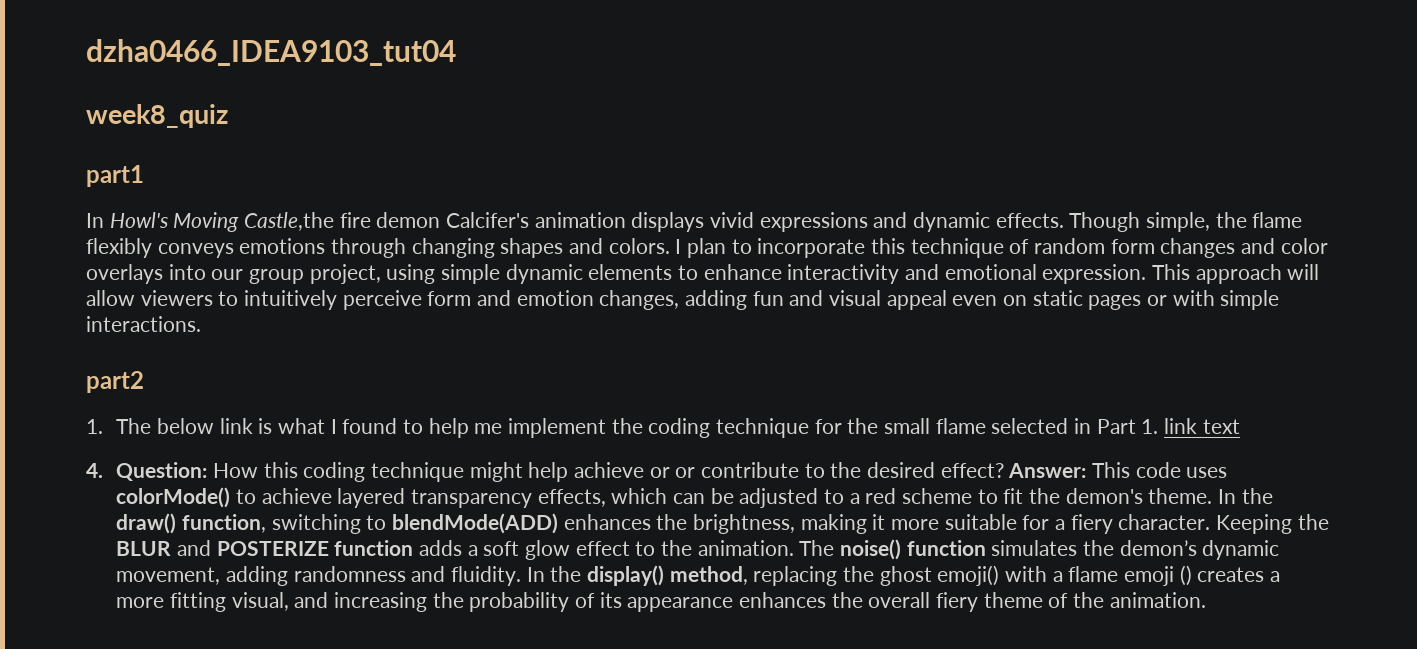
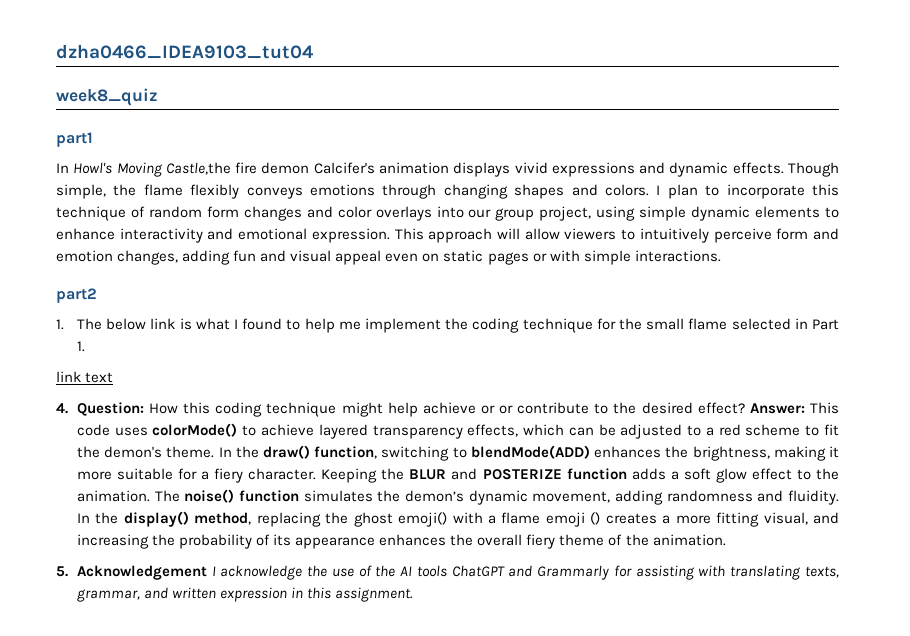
(1159, 426) none -> (85, 346) //
(1206, 600) none -> [56,565,839,580] [76,587,414,602] // 5. Acknowledgement I acknowledge the use of the AI tools ChatGPT and Grammarly for assisting with translating texts, grammar, and written expression in this assignment.

